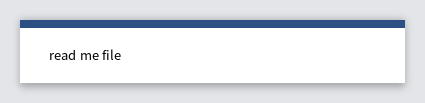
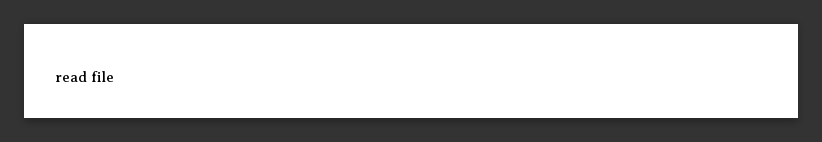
[79,53,99,60] me -> (87, 76) none

